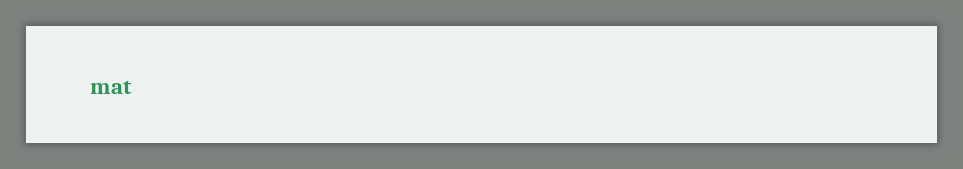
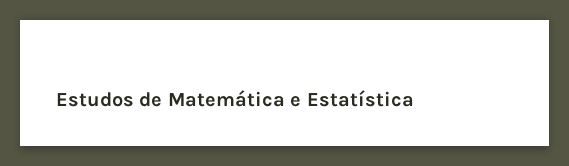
[90,81,132,94] mat -> [56,90,414,107] Estudos de Matemática e Estatística

